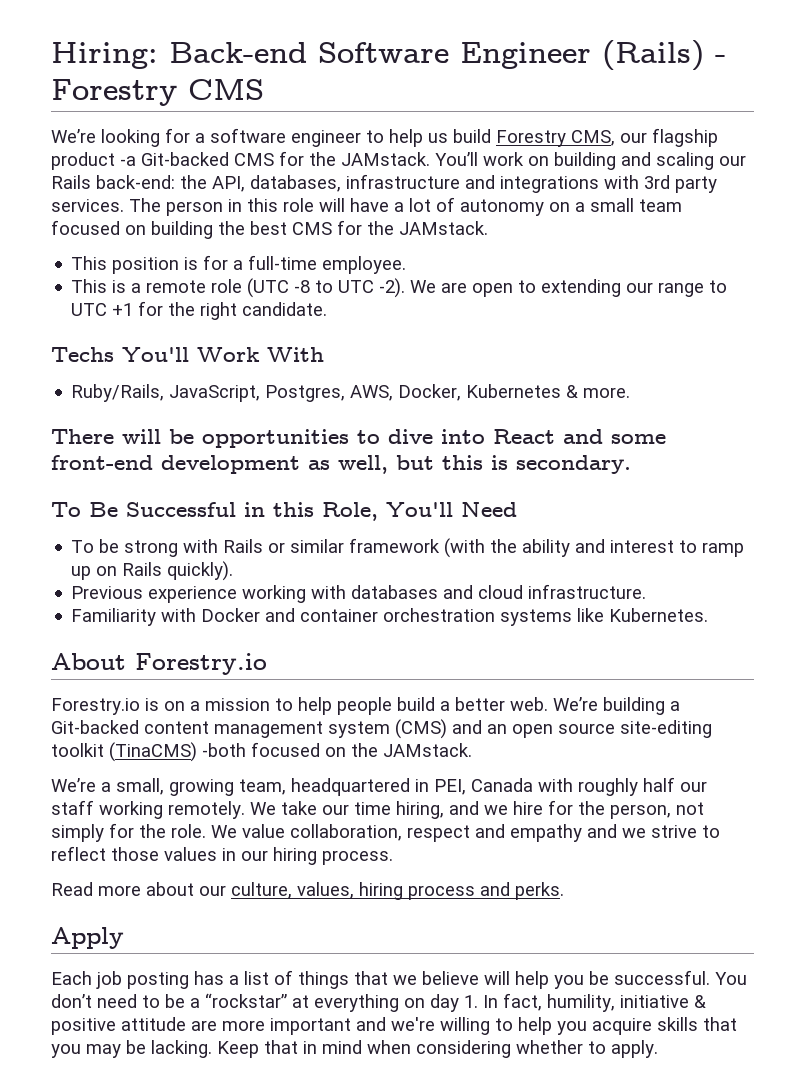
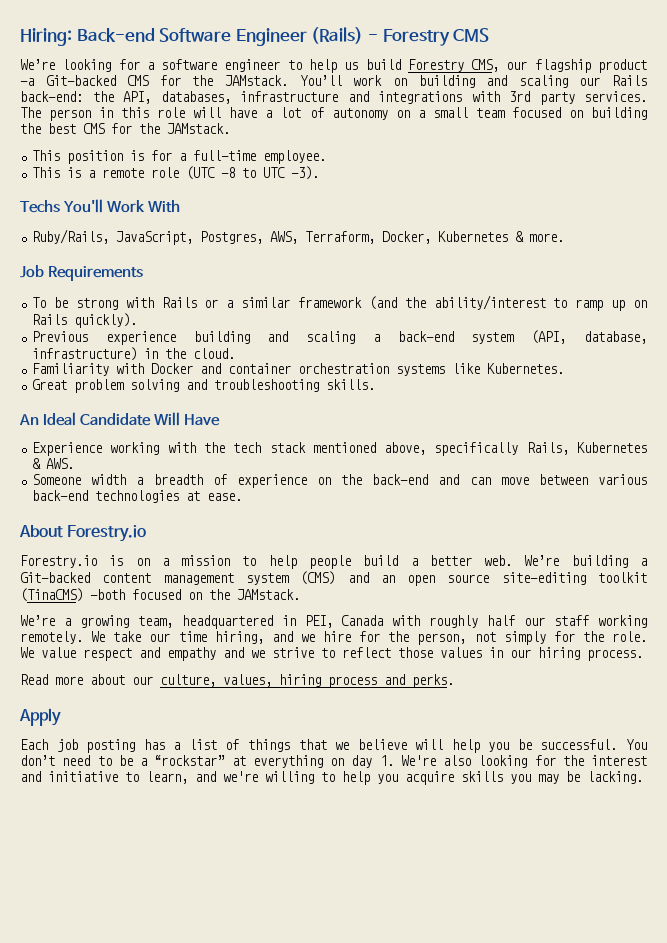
[379,278,728,298] [71,301,328,320] -2). We are open to extending our range to UTC +1 for the right candidate. -> [291,166,320,180] -3).
(394, 393) none -> [305,231,376,244] Terraform,
[51,429,666,448] [51,455,631,474] [51,502,517,521] There will be opportunities to dive into React and some front-end development as well, but this is secondary. // To Be Successful in this Role, You'll Need -> [20,265,144,281] Job Requirements
(286, 547) none -> [226,300,234,308] a
[444,538,675,558] (with the ability and interest -> [368,295,546,310] (and the ability/interest
[242,584,647,603] working with databases and cloud infrastructure. -> [193,330,647,344] [32,347,236,361] building and scaling a back-end system (API, database, infrastructure) in the cloud.
(709, 615) none -> [32,379,376,393] [19,412,221,426] [32,442,647,456] [32,458,75,469] [32,474,647,488] [32,490,243,503] // Great problem solving and troubleshooting skills. // An Ideal Candidate Will Have // Experience working with the tech stack mentioned above, specifically Rails, Kubernetes & AWS. // Someone width a breadth of experience on the back-end and can move between various back-end technologies at ease.
[116,778,164,795] small, -> (71, 622) none
[290,824,402,841] collaboration, -> (76, 652) none
[483,993,706,1012] [51,1017,351,1035] In fact, humility, initiative & positive attitude are more important -> [400,755,647,768] [20,771,188,784] We're also looking for the interest and initiative to learn,
[703,1017,737,1031] that -> (503, 776) none
[217,1040,658,1058] Keep that in mind when considering whether to apply. -> (643, 777) none

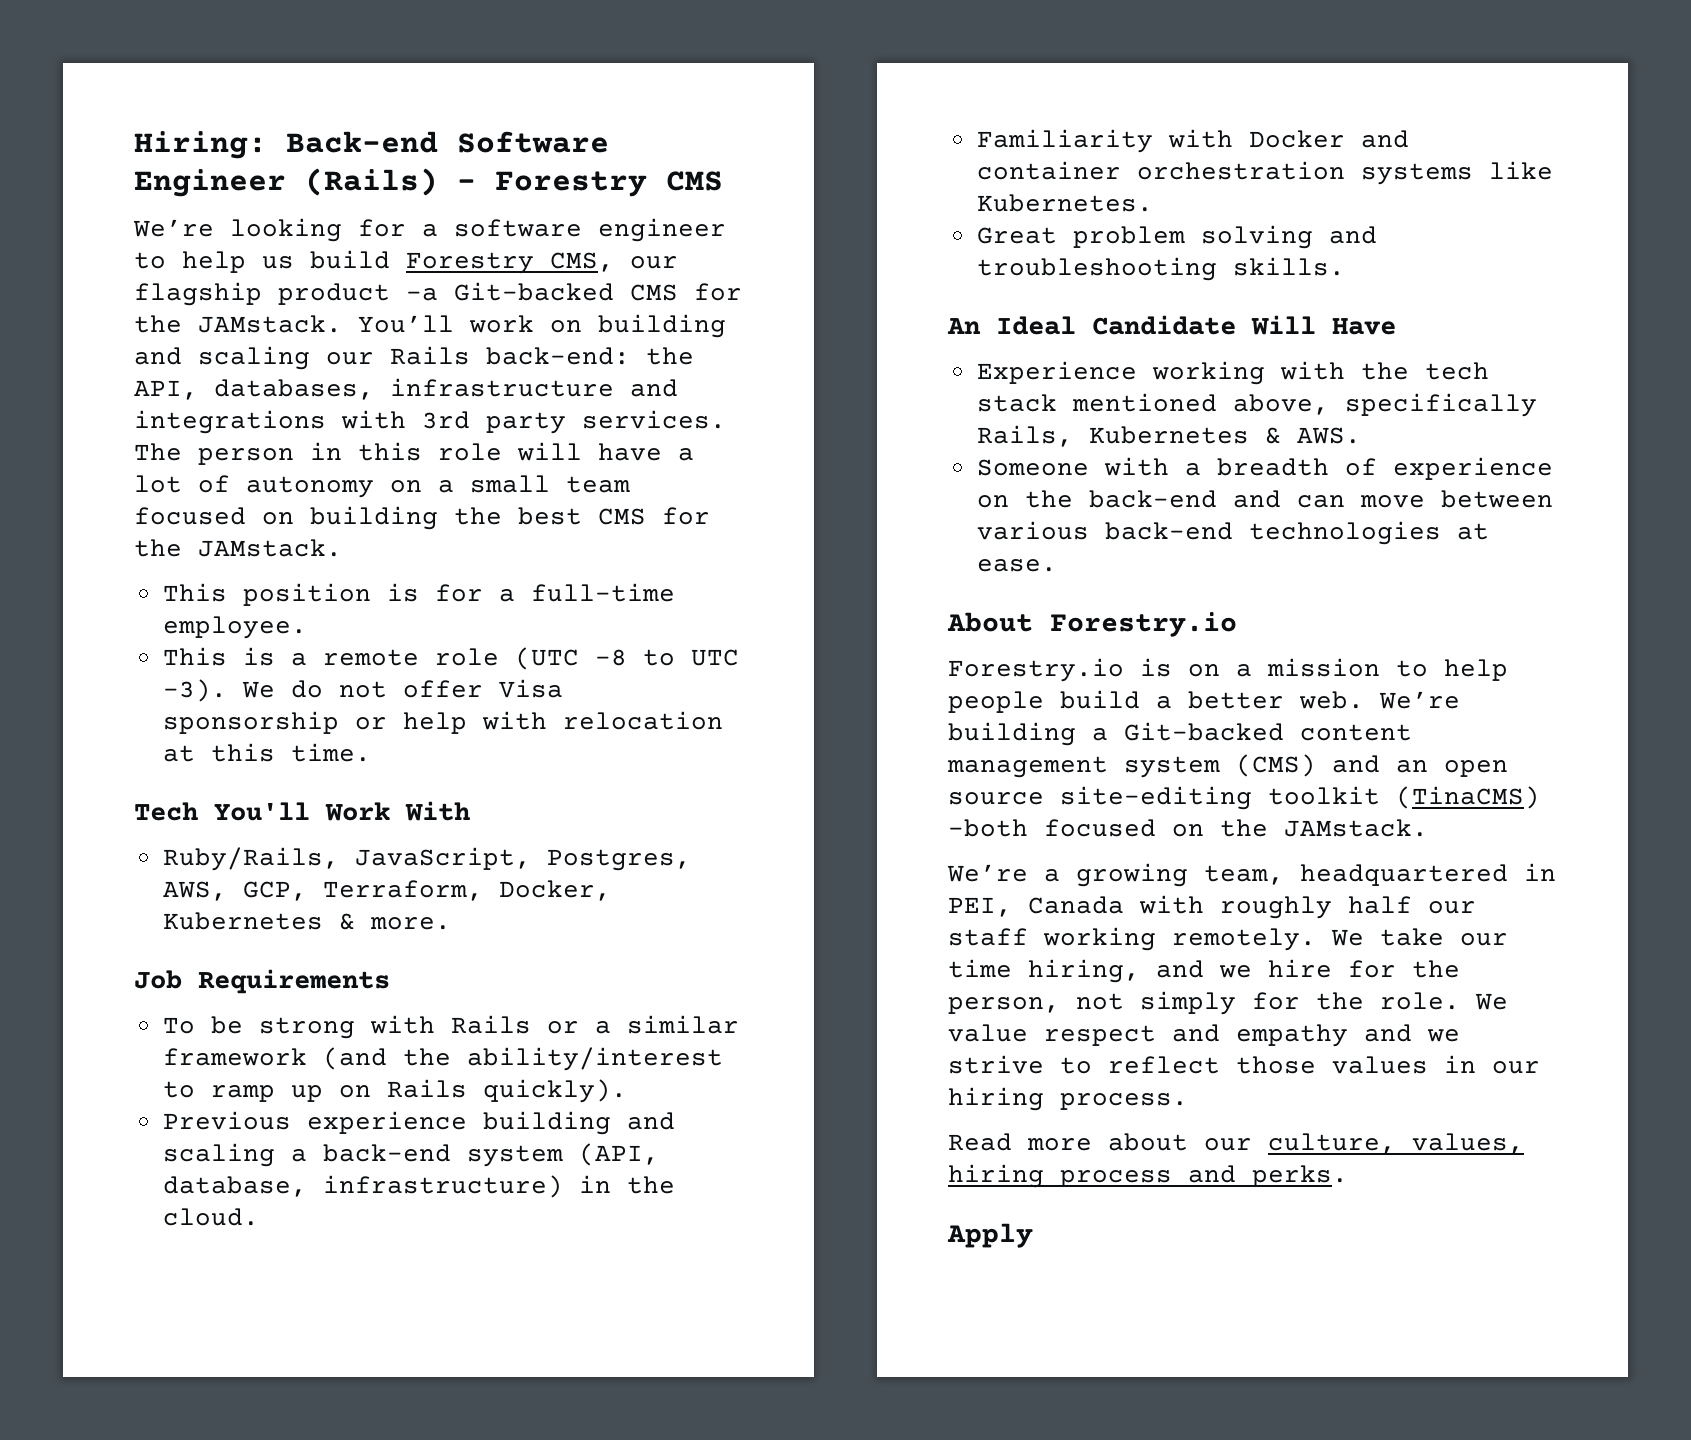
[20,200,60,213] // Techs -> [241,679,563,698] [162,711,723,734] [162,743,371,762] [134,802,198,821] We do not offer Visa sponsorship or help with relocation at this time. // Tech
(299, 237) none -> [242,881,307,901] GCP,
[91,474,127,485] width -> [1103,457,1169,476] with
[20,739,647,753] [20,755,647,768] [20,771,643,785] // Each job posting has a list of things that we believe will help you be successful. You don’t need to be a “rockstar” at everything on day 1. We're also looking for the interest and initiative to learn, and we're willing to help you acquire skills you may be lacking. -> (1033, 1235) none

